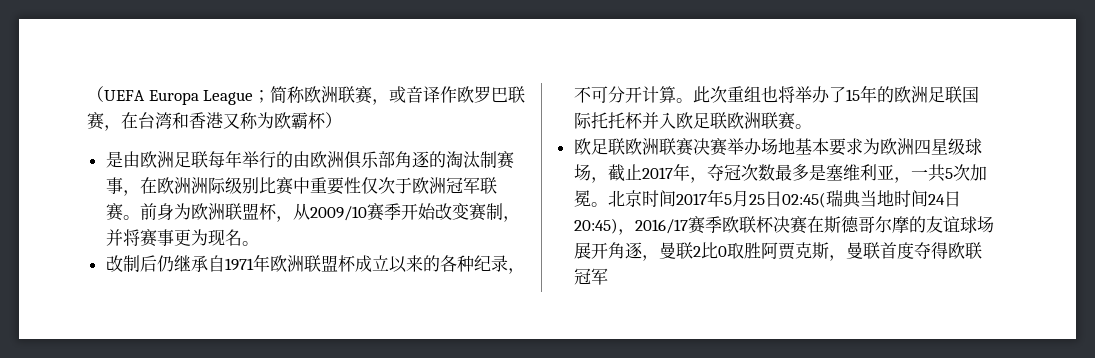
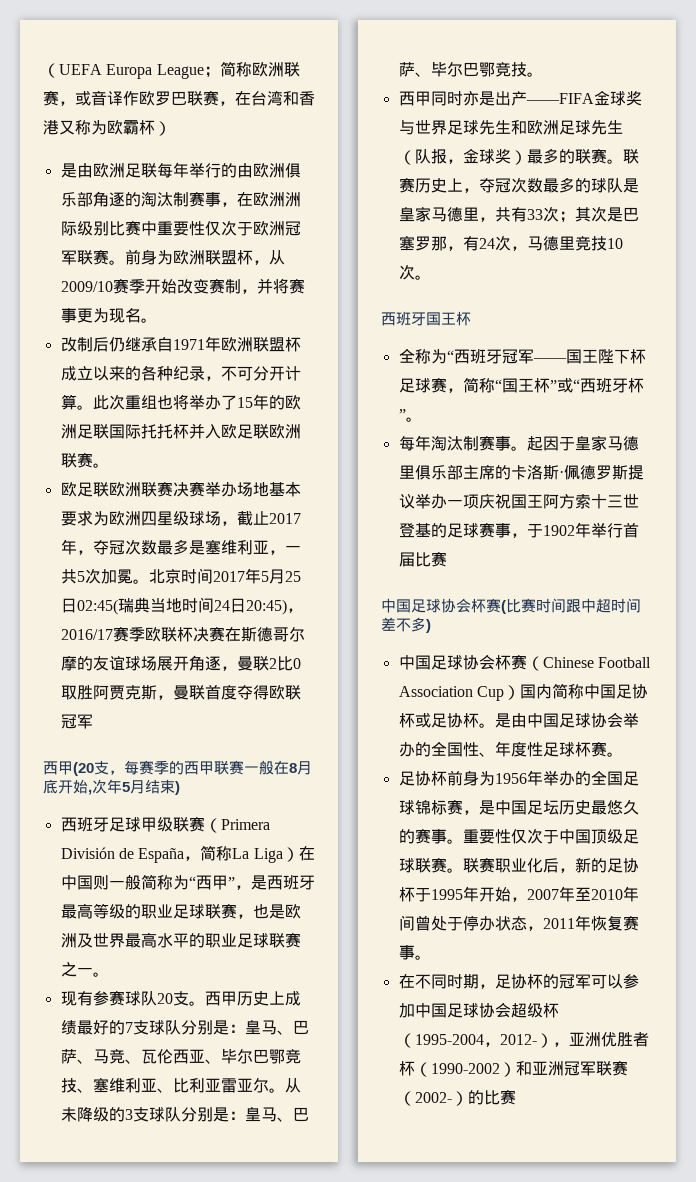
(608, 276) none -> [43,760,312,776] [43,779,180,795] [60,816,270,833] [60,845,315,863] [60,874,315,890] [60,903,301,919] [60,932,301,948] [60,962,109,977] [60,990,301,1006] [60,1020,309,1035] [60,1049,301,1064] [60,1077,301,1093] [60,1107,309,1122] [398,62,543,77] [398,91,642,106] [398,120,623,135] [398,148,639,165] [398,177,639,193] [398,206,639,223] [398,235,623,251] [398,264,431,280] [381,311,471,326] [398,348,646,364] [398,377,644,393] [398,409,422,422] [398,435,639,451] [398,465,644,480] [398,493,639,509] [398,522,639,538] [398,551,447,567] [381,598,641,614] [381,617,431,633] [398,654,651,671] [398,683,648,701] [398,712,639,728] [398,741,623,757] [398,770,639,786] [398,799,639,815] [398,828,639,844] [398,857,639,873] [398,886,639,902] [398,915,639,931] [398,945,431,960] [398,974,639,989] [398,1002,559,1018] [398,1032,649,1048] [398,1060,628,1077] [398,1089,516,1106] // 西甲(20支，每赛季的西甲联赛一般在8月底开始,次年5月结束) // 西班牙足球甲级联赛（Primera División de España，简称La Liga）在中国则一般简称为“西甲”，是西班牙最高等级的职业足球联赛，也是欧洲及世界最高水平的职业足球联赛之一。 // 现有参赛球队20支。西甲历史上成绩最好的7支球队分别是：皇马、巴萨、马竞、瓦伦西亚、毕尔巴鄂竞技、塞维利亚、比利亚雷亚尔。从未降级的3支球队分别是：皇马、巴萨、毕尔巴鄂竞技。 // 西甲同时亦是出产——FIFA金球奖与世界足球先生和欧洲足球先生（队报，金球奖）最多的联赛。联赛历史上，夺冠次数最多的球队是皇家马德里，共有33次；其次是巴塞罗那，有24次，马德里竞技10次。 // 西班牙国王杯 // 全称为“西班牙冠军——国王陛下杯足球赛，简称“国王杯”或“西班牙杯”。 // 每年淘汰制赛事。起因于皇家马德里俱乐部主席的卡洛斯·佩德罗斯提议举办一项庆祝国王阿方索十三世登基的足球赛事，于1902年举行首届比赛 // 中国足球协会杯赛(比赛时间跟中超时间差不多) // 中国足球协会杯赛（Chinese Football Association Cup）国内简称中国足协杯或足协杯。是由中国足球协会举办的全国性、年度性足球杯赛。 // 足协杯前身为1956年举办的全国足球锦标赛，是中国足坛历史最悠久的赛事。重要性仅次于中国顶级足球联赛。联赛职业化后，新的足协杯于1995年开始，2007年至2010年间曾处于停办状态，2011年恢复赛事。 // 在不同时期，足协杯的冠军可以参加中国足球协会超级杯（1995-2004，2012-），亚洲优胜者杯（1990-2002）和亚洲冠军联赛（2002-）的比赛

